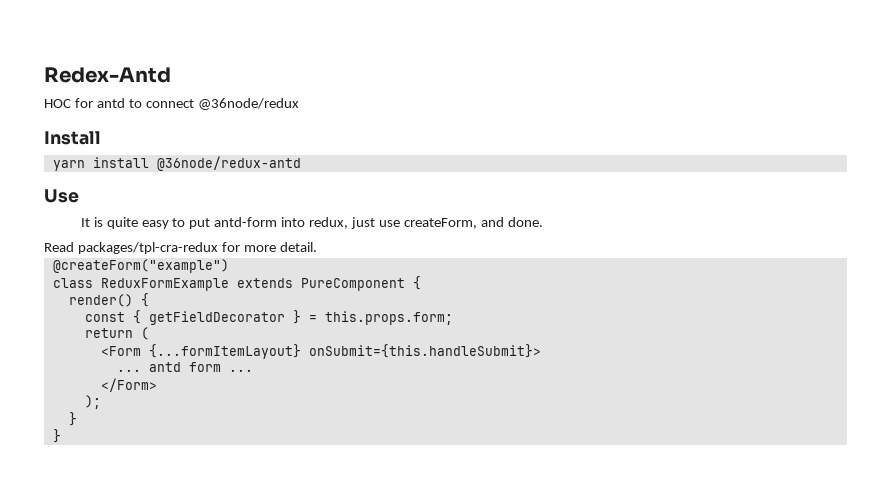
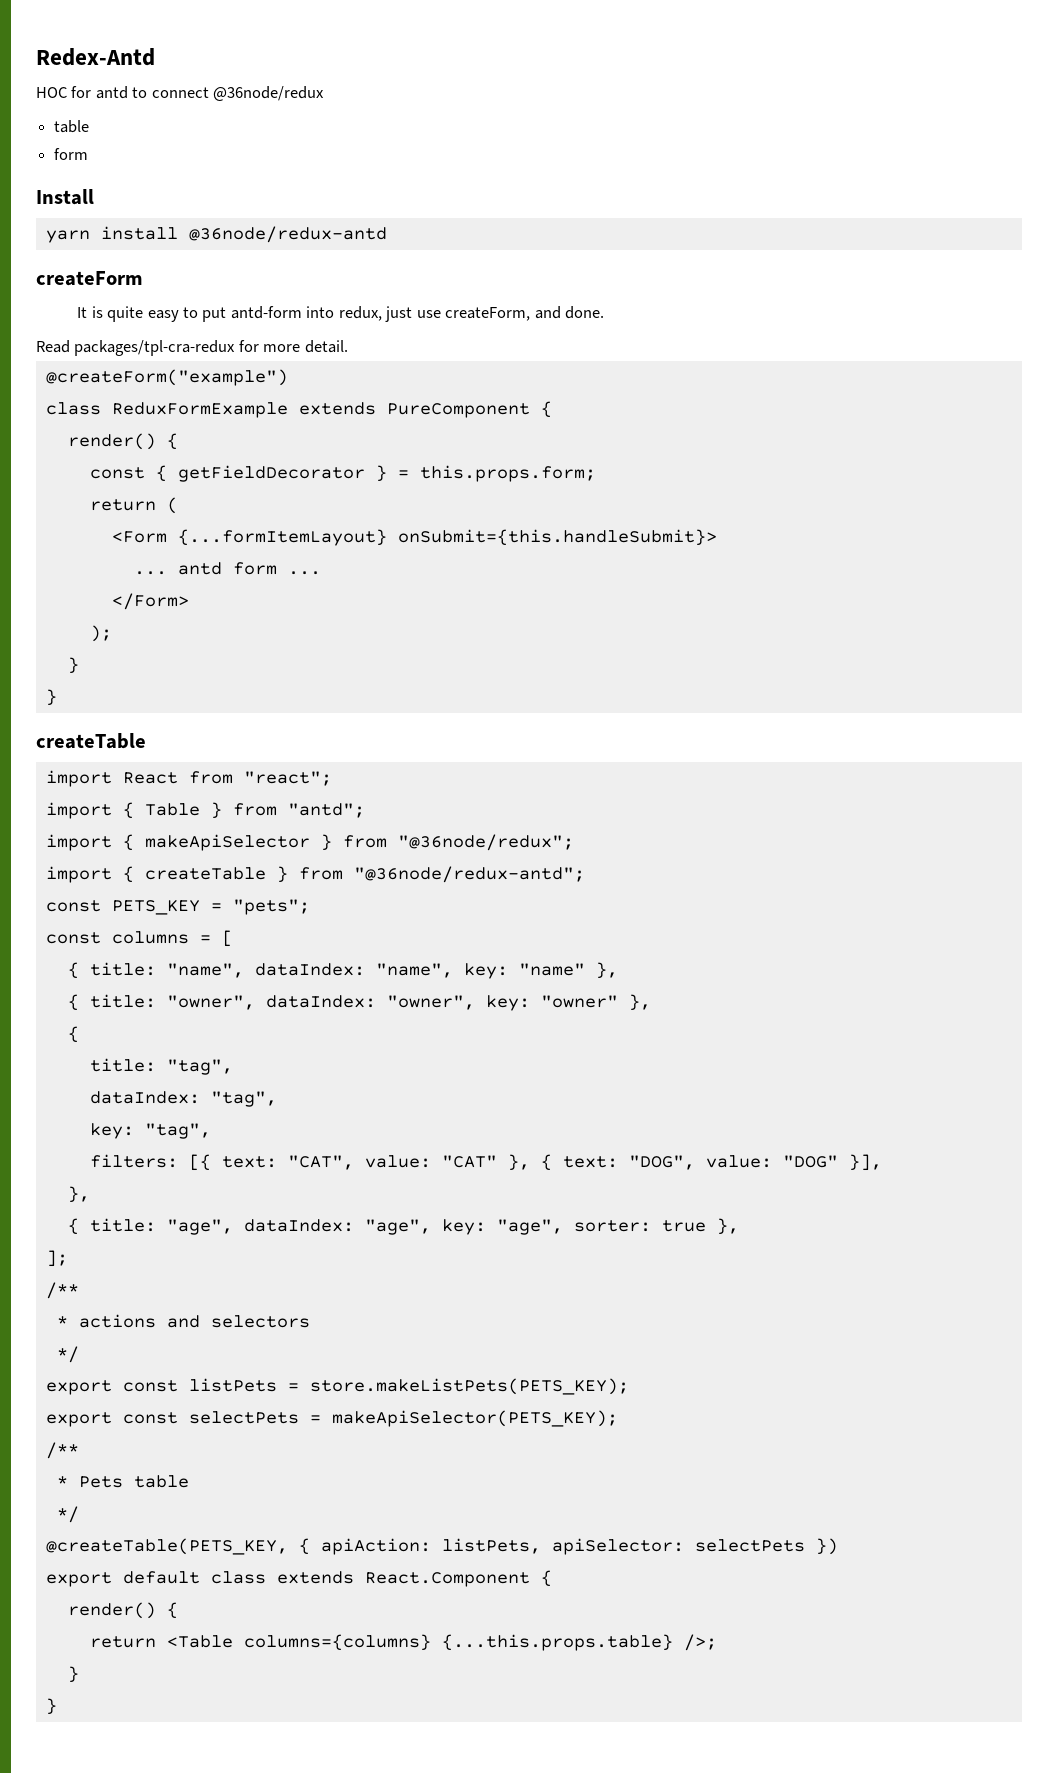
(299, 104) none -> [54,120,90,133] [54,148,89,160] // table // form
[44,189,79,203] Use -> [36,271,143,286] createForm
(61, 436) none -> [36,733,146,749] [45,770,332,787] [45,802,365,819] [45,834,574,851] [45,866,585,883] [45,899,310,915] [45,930,233,947] [67,962,618,979] [67,994,651,1011] [67,1026,79,1043] [89,1058,233,1075] [89,1091,277,1107] [89,1123,211,1139] [89,1154,882,1171] [67,1186,90,1203] [67,1218,739,1235] [45,1250,68,1267] [45,1282,79,1299] [56,1314,310,1328] [56,1346,79,1363] [45,1378,629,1395] [45,1410,618,1427] [45,1442,79,1459] [56,1475,189,1488] [56,1506,79,1523] [45,1538,838,1555] [45,1570,552,1587] [67,1602,178,1619] [89,1634,717,1651] [67,1666,79,1683] [45,1698,57,1715] // createTable // import React from "react"; // import { Table } from "antd"; // import { makeApiSelector } from "@36node/redux"; // import { createTable } from "@36node/redux-antd"; // const PETS_KEY = "pets"; // const columns = [ // { title: "name", dataIndex: "name", key: "name" }, // { title: "owner", dataIndex: "owner", key: "owner" }, // { // title: "tag", // dataIndex: "tag", // key: "tag", // filters: [{ text: "CAT", value: "CAT" }, { text: "DOG", value: "DOG" }], // }, // { title: "age", dataIndex: "age", key: "age", sorter: true }, // ]; // /** // * actions and selectors // */ // export const listPets = store.makeListPets(PETS_KEY); // export const selectPets = makeApiSelector(PETS_KEY); // /** // * Pets table // */ // @createTable(PETS_KEY, { apiAction: listPets, apiSelector: selectPets }) // export default class extends React.Component { // render() { // return <Table columns={columns} {...this.props.table} />; // } // }

